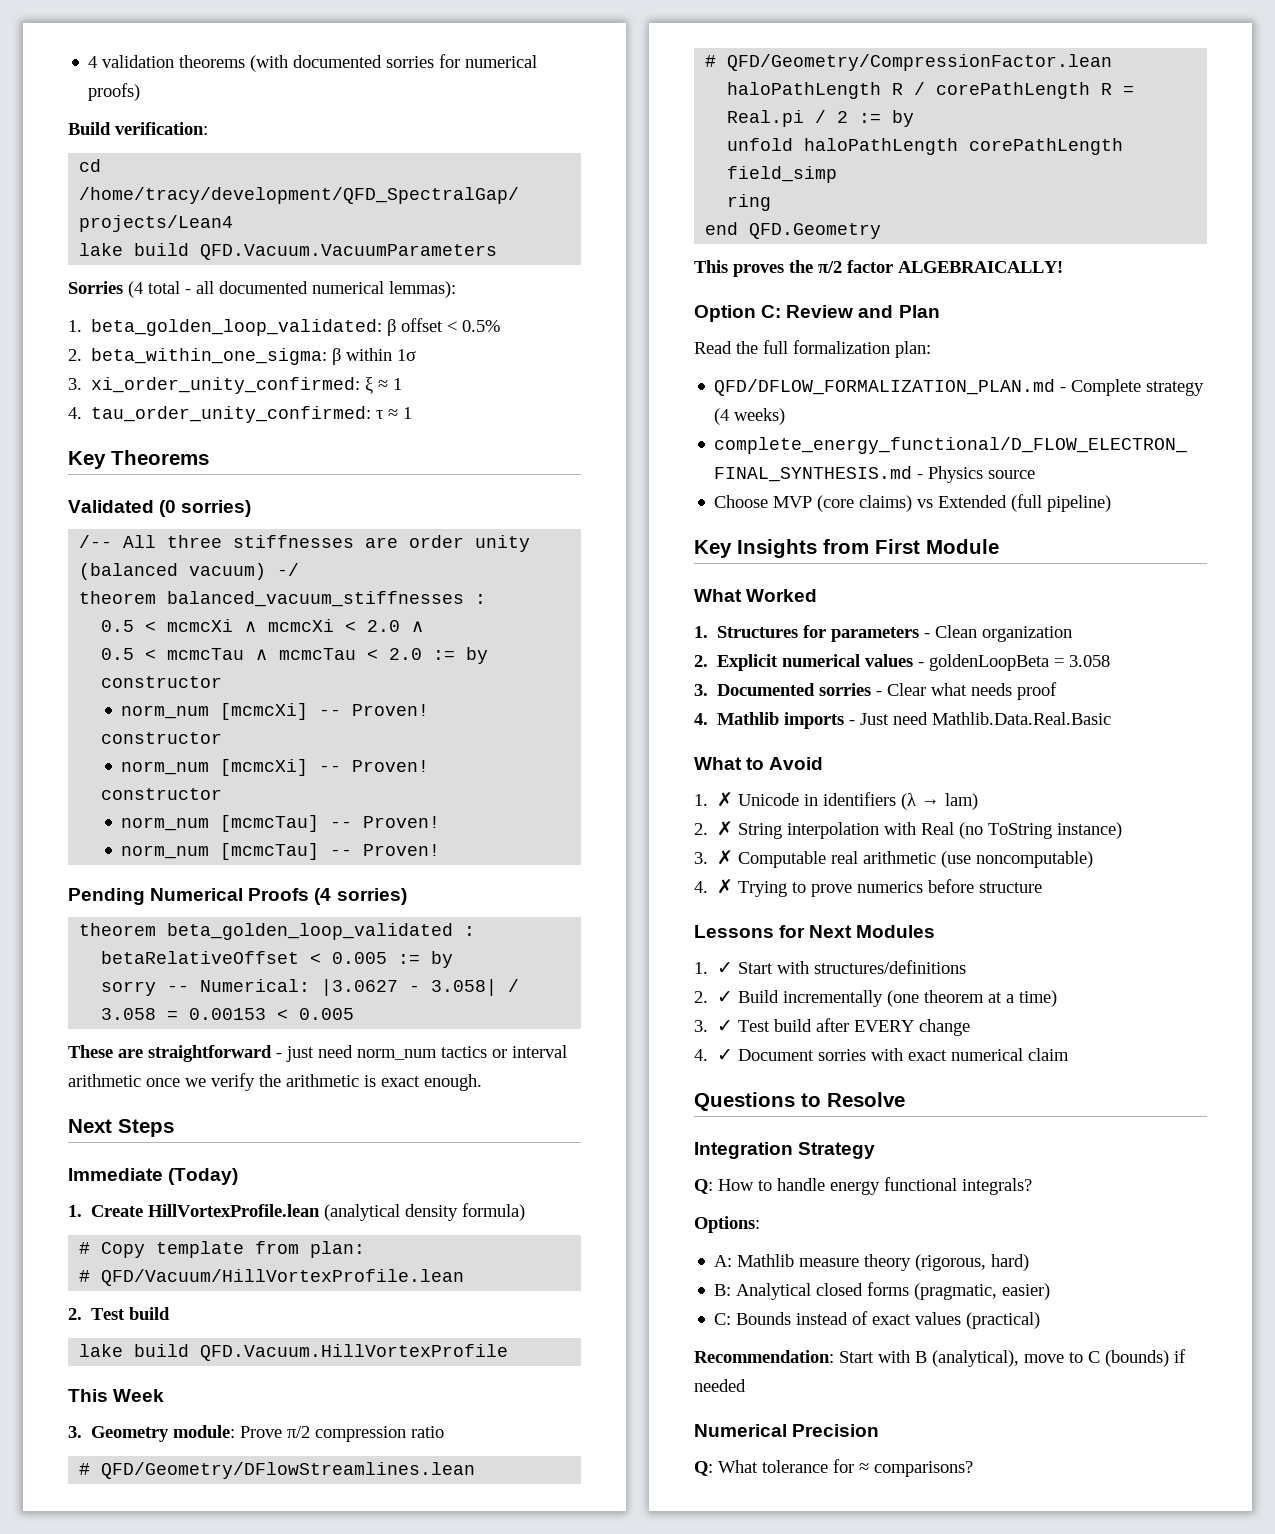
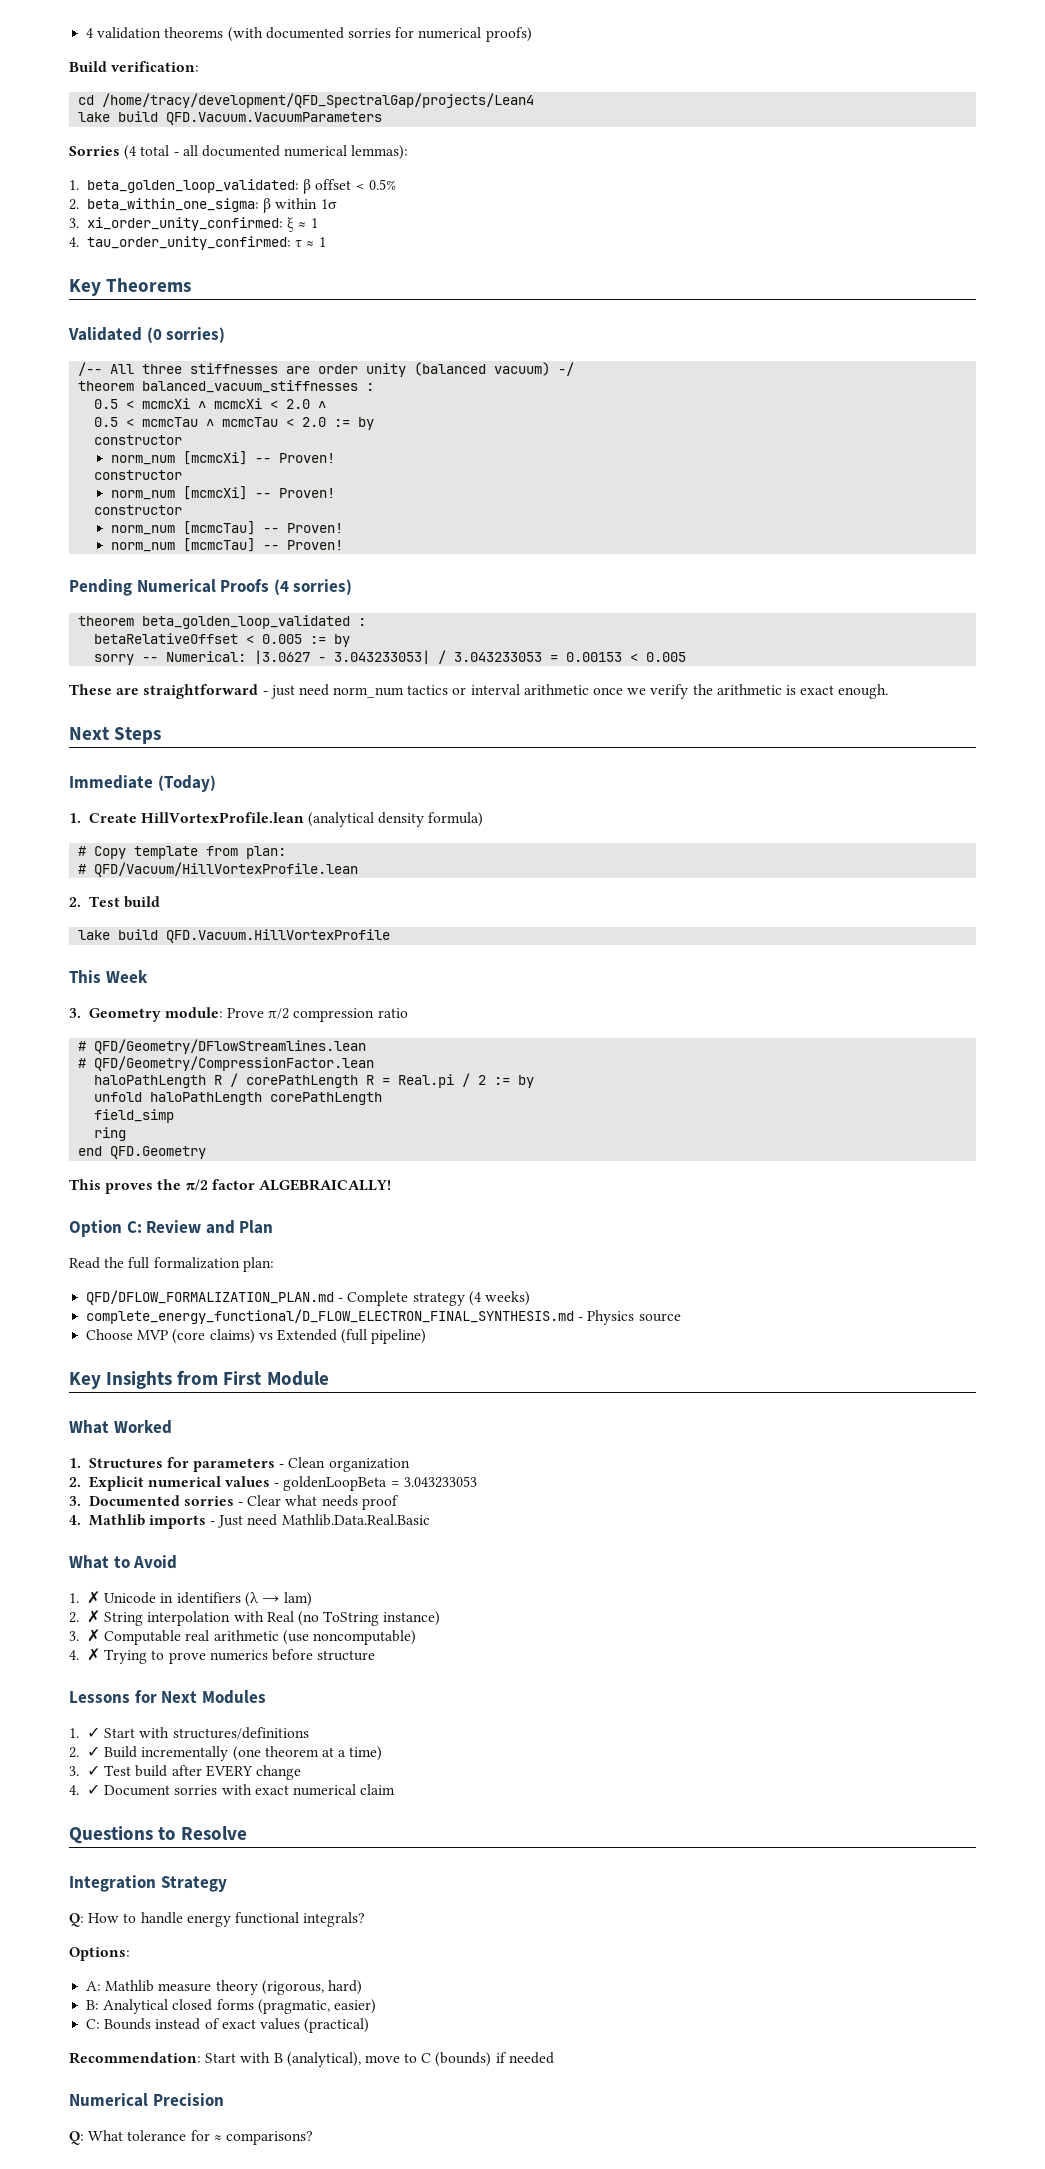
[431,979,520,996] [101,1008,157,1020] 3.058| / 3.058 -> [334,650,543,664] 3.043233053| / 3.043233053
[1069,655,1111,667] 3.058 -> [403,1476,477,1488] 3.043233053

